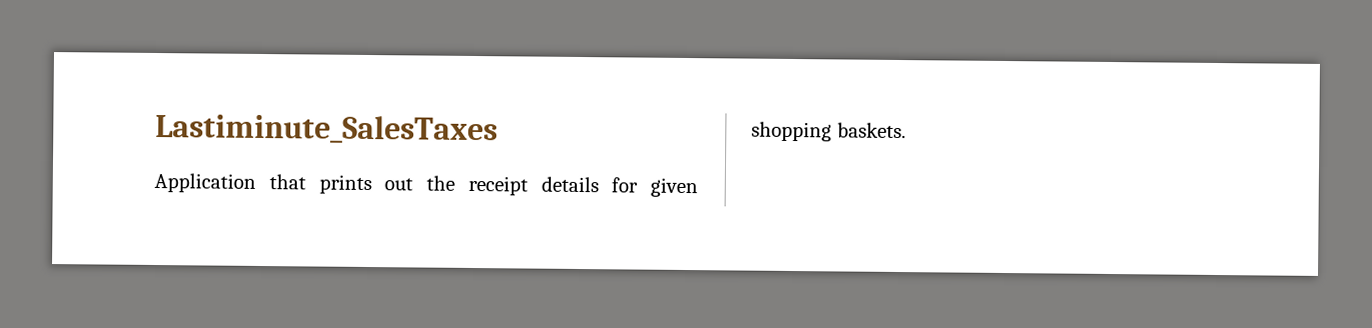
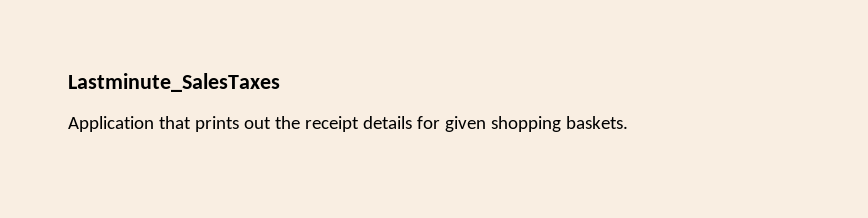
[155,113,498,145] Lastiminute_SalesTaxes -> [68,73,280,92] Lastminute_SalesTaxes

